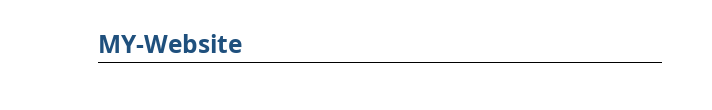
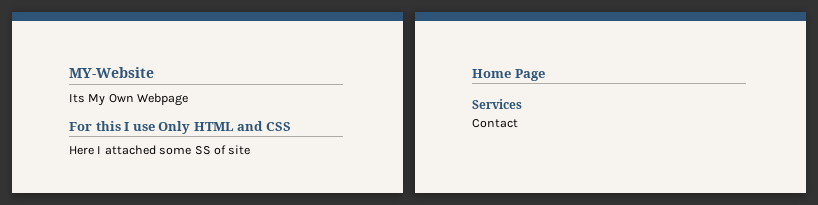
(242, 43) none -> [69,93,189,106] [69,121,291,134] [69,145,251,155] [472,69,545,81] [472,99,522,109] [472,119,518,128] // Its My Own Webpage // For this I use Only HTML and CSS // Here I attached some SS of site // Home Page // Services // Contact

